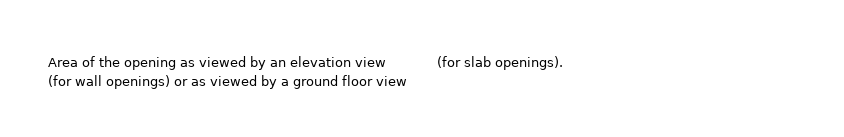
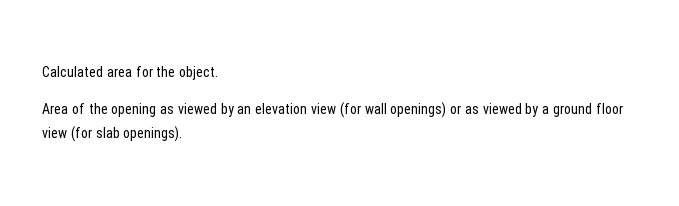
(48, 62) none -> [42,66,219,80] Calculated area for the object. //

